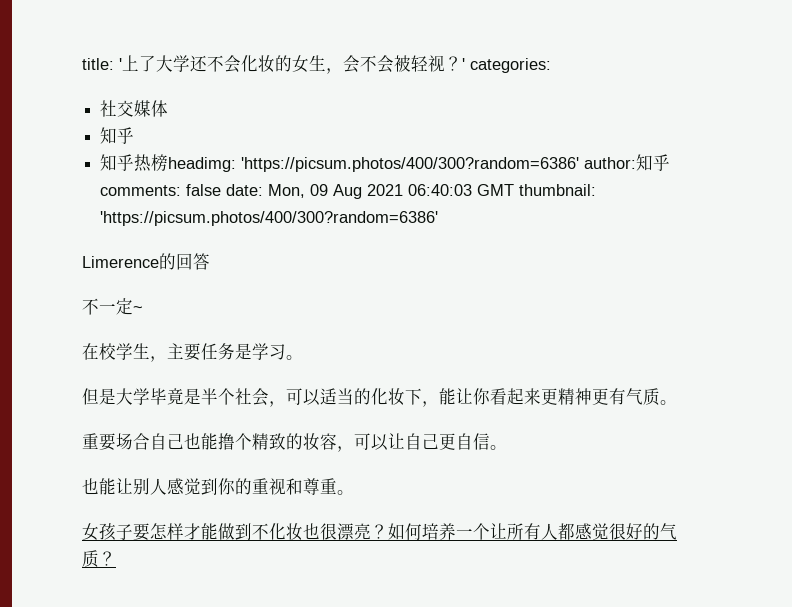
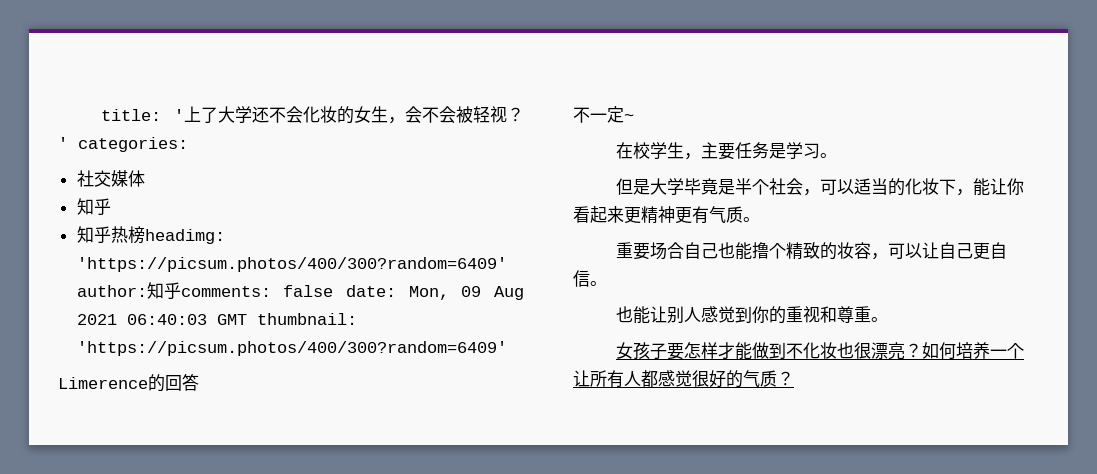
[241,157,580,172] 'https://picsum.photos/400/300?random=6386' -> [76,257,507,272] 'https://picsum.photos/400/300?random=6409'
[100,211,439,226] 'https://picsum.photos/400/300?random=6386' -> [76,341,507,356] 'https://picsum.photos/400/300?random=6409'

